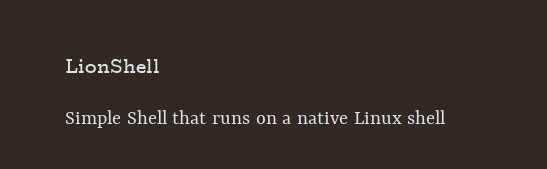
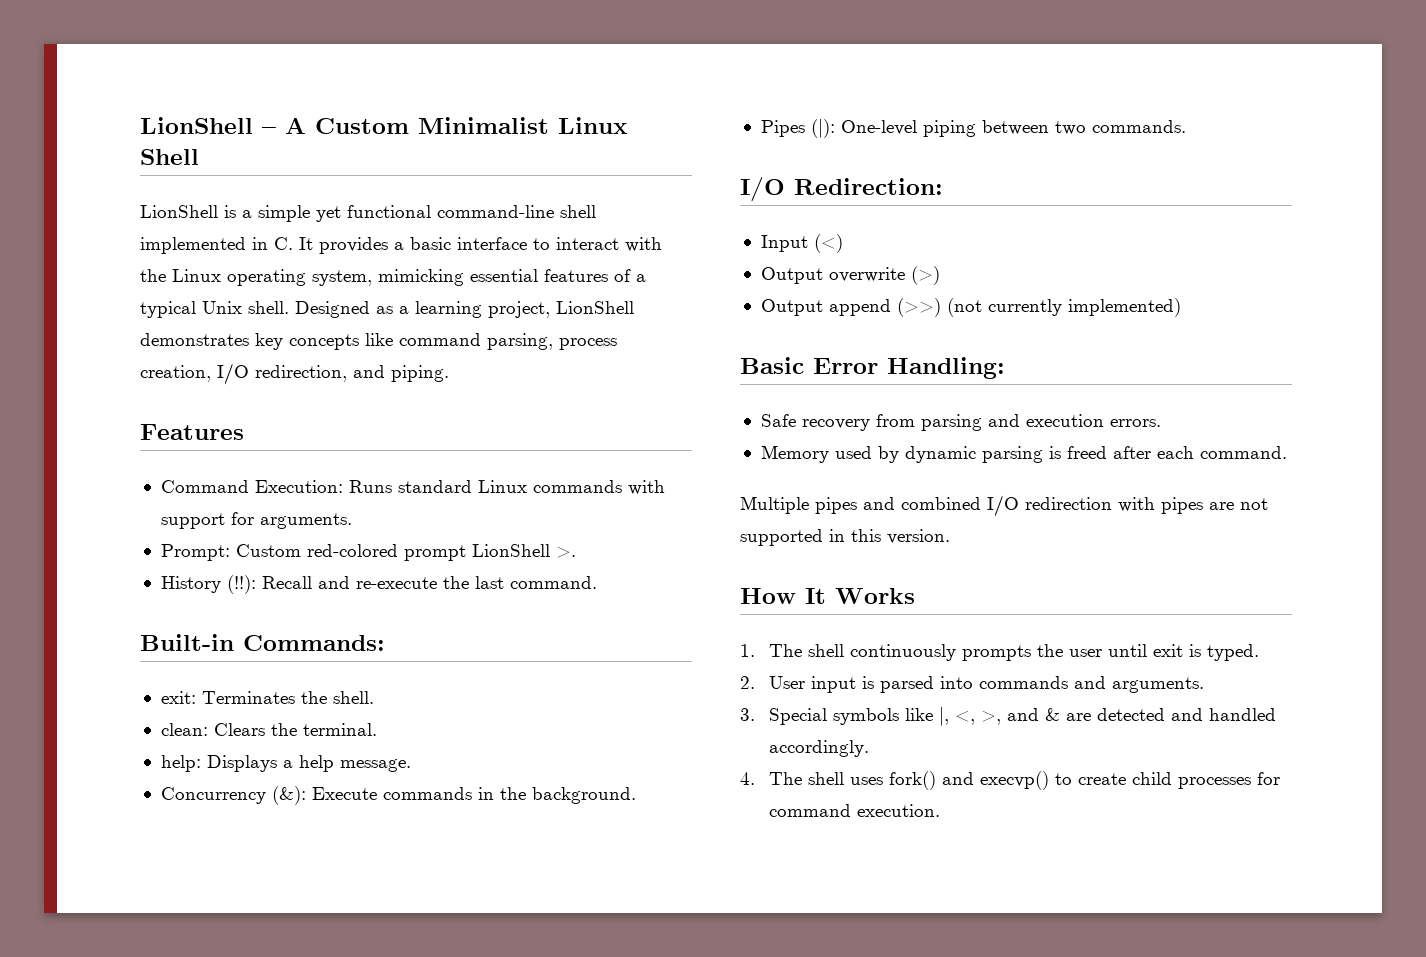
[65,59,160,73] [65,110,447,128] LionShell // Simple Shell that runs on a native Linux shell -> [140,117,628,134] [140,149,199,165] [140,205,596,222] [140,237,662,254] [140,269,646,286] [140,301,634,318] [140,333,617,350] [140,363,449,385] [140,424,244,440] [160,480,665,495] [160,512,352,529] [160,544,576,561] [160,575,597,594] [140,634,385,651] [160,691,374,704] [160,723,377,736] [160,755,411,772] [160,786,636,805] [760,118,1186,138] [740,177,943,202] [760,234,843,253] [760,266,940,285] [760,298,1181,317] [740,357,1005,379] [760,414,1161,431] [760,445,1287,463] [740,495,1268,517] [740,529,950,546] [740,588,915,604] [740,644,1259,661] [740,676,1204,693] [740,706,1276,726] [768,740,869,757] [740,771,1280,790] [768,804,940,817] LionShell – A Custom Minimalist Linux Shell // LionShell is a simple yet functional command-line shell implemented in C. It provides a basic interface to interact with the Linux operating system, mimicking essential features of a typical Unix shell. Designed as a learning project, LionShell demonstrates key concepts like command parsing, process creation, I/O redirection, and piping. // Features // Command Execution: Runs standard Linux commands with support for arguments. // Prompt: Custom red-colored prompt LionShell >. // History (!!): Recall and re-execute the last command. // Built-in Commands: // exit: Terminates the shell. // clean: Clears the terminal. // help: Displays a help message. // Concurrency (&): Execute commands in the background. // Pipes (|): One-level piping between two commands. // I/O Redirection: // Input (<) // Output overwrite (>) // Output append (>>) (not currently implemented) // Basic Error Handling: // Safe recovery from parsing and execution errors. // Memory used by dynamic parsing is freed after each command. // Multiple pipes and combined I/O redirection with pipes are not supported in this version. // How It Works // 1. The shell continuously prompts the user until exit is typed. // 2. User input is parsed into commands and arguments. // 3. Special symbols like |, <, >, and & are detected and handled accordingly. // 4. The shell uses fork() and execvp() to create child processes for command execution.

